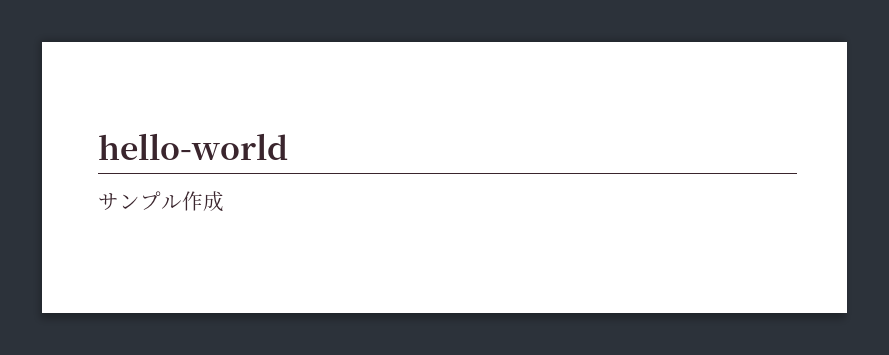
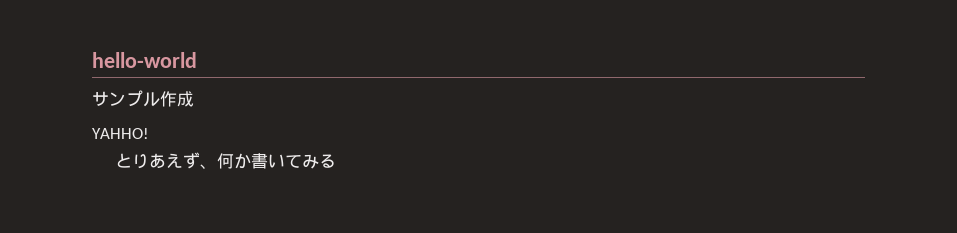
(224, 201) none -> [92,128,149,139] [115,152,337,169] // YAHHO! // とりあえず、何か書いてみる

